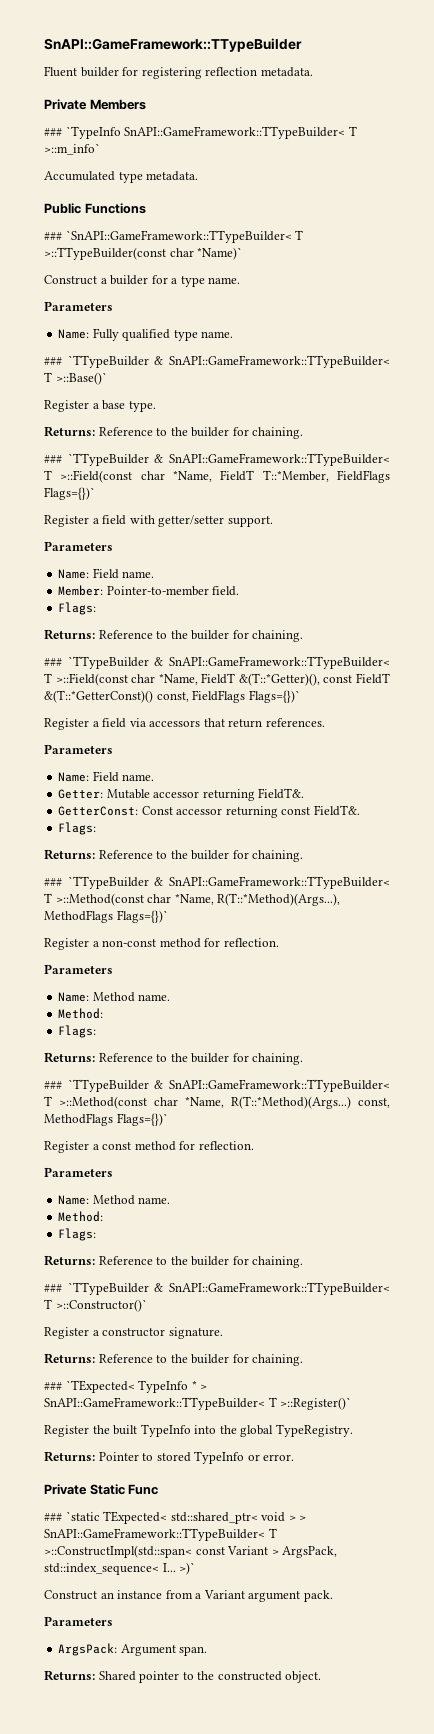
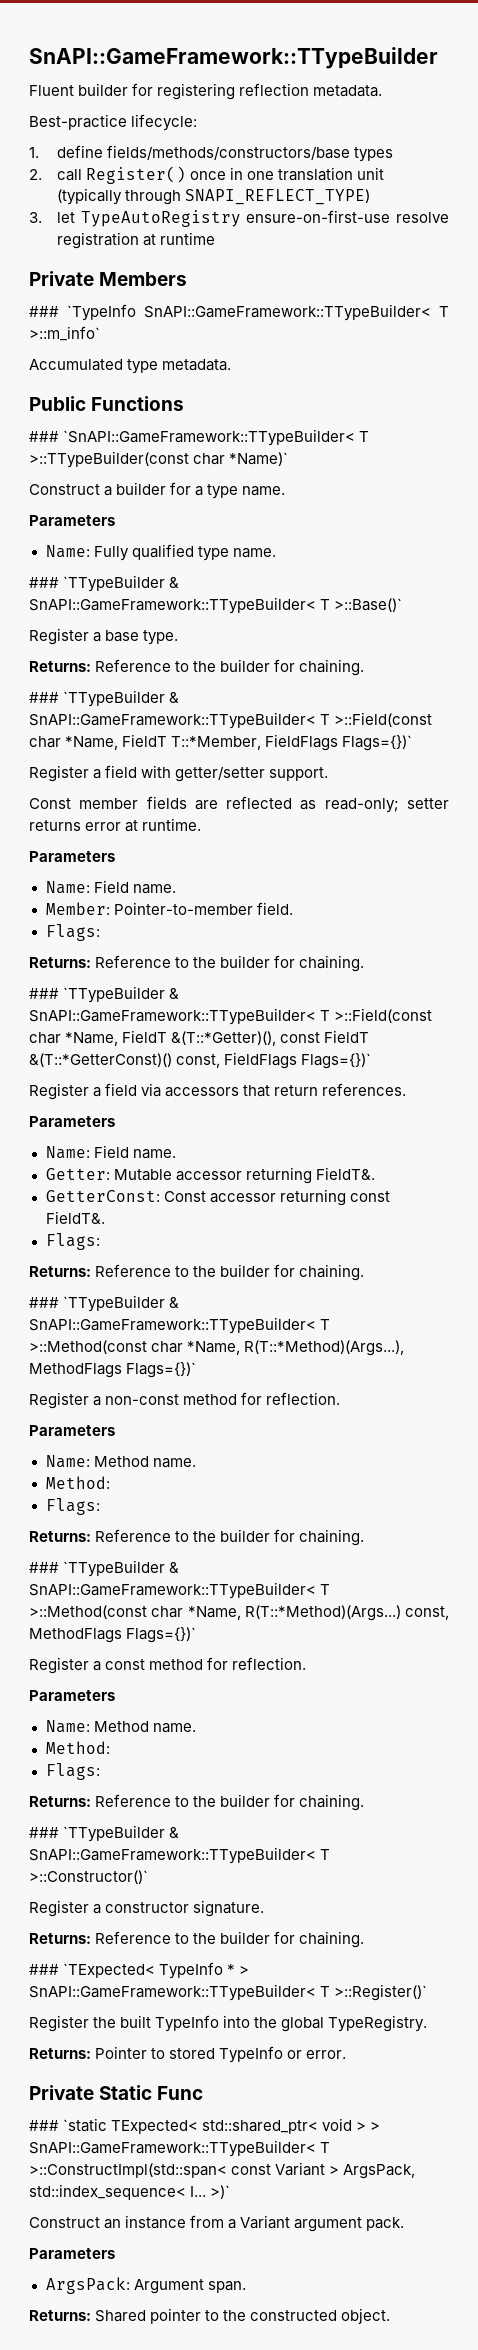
(313, 72) none -> [29,114,198,131] [29,145,394,162] [29,166,385,184] [57,188,371,205] [29,210,449,227] [57,232,216,249] // Best-practice lifecycle: // 1. define fields/methods/constructors/base types // 2. call Register() once in one translation unit (typically through SNAPI_REFLECT_TYPE) // 3. let TypeAutoRegistry ensure-on-first-use resolve registration at runtime
(273, 521) none -> [29,796,449,813] [29,818,202,832] // Const member fields are reflected as read-only; setter returns error at runtime.

